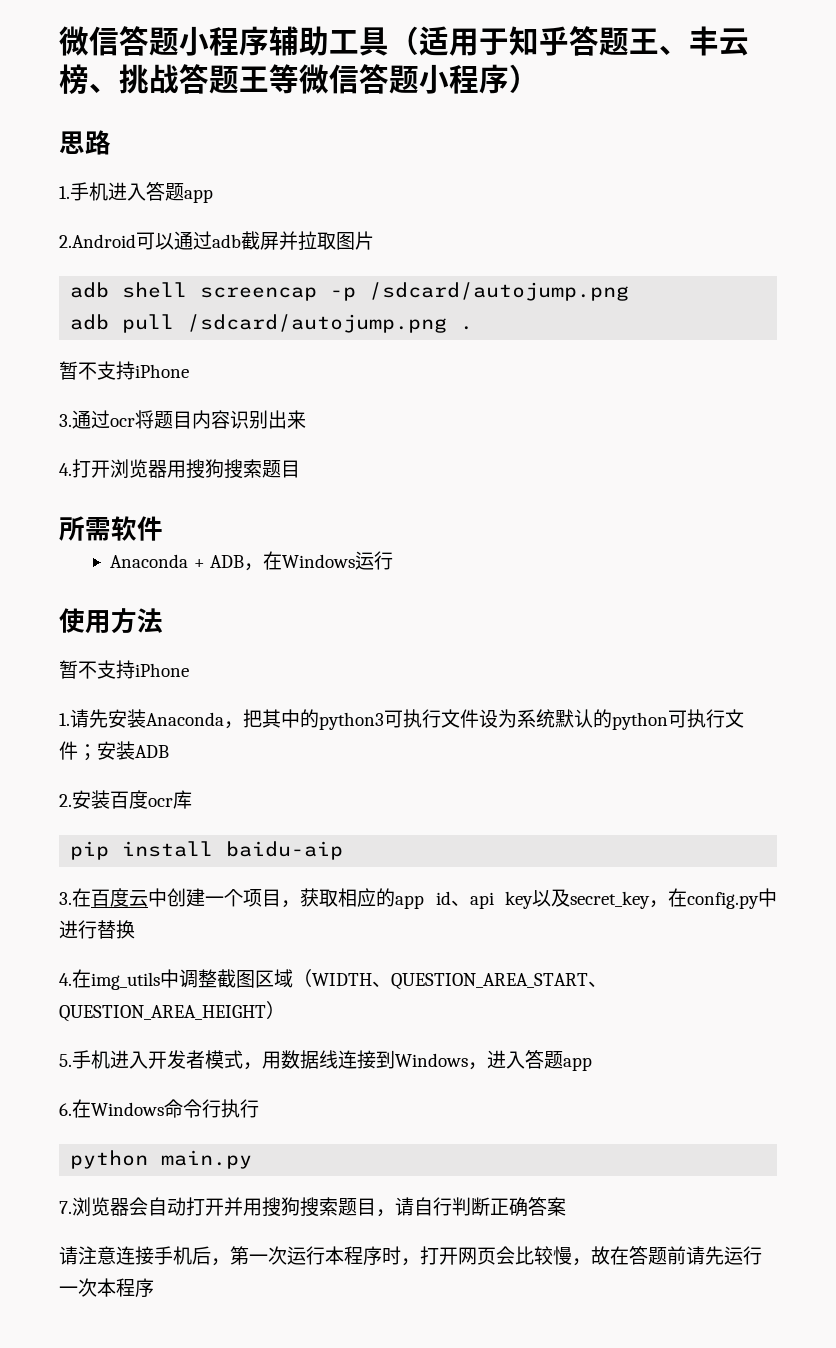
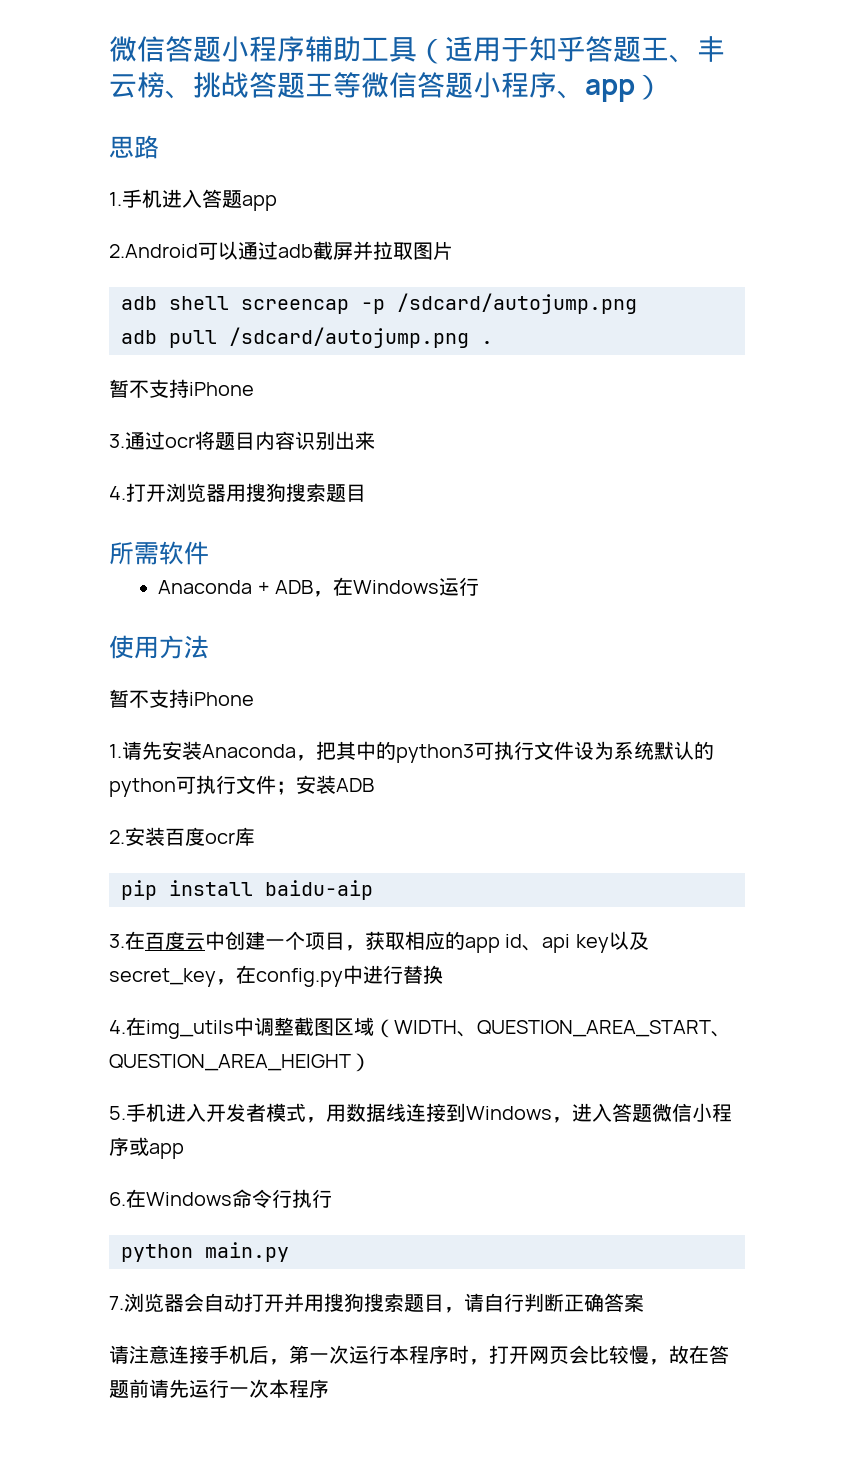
(509, 79) none -> [557,79,635,102] 、app
(563, 1060) none -> [652,1103,732,1122] [109,1137,149,1156] 微信小程序或

